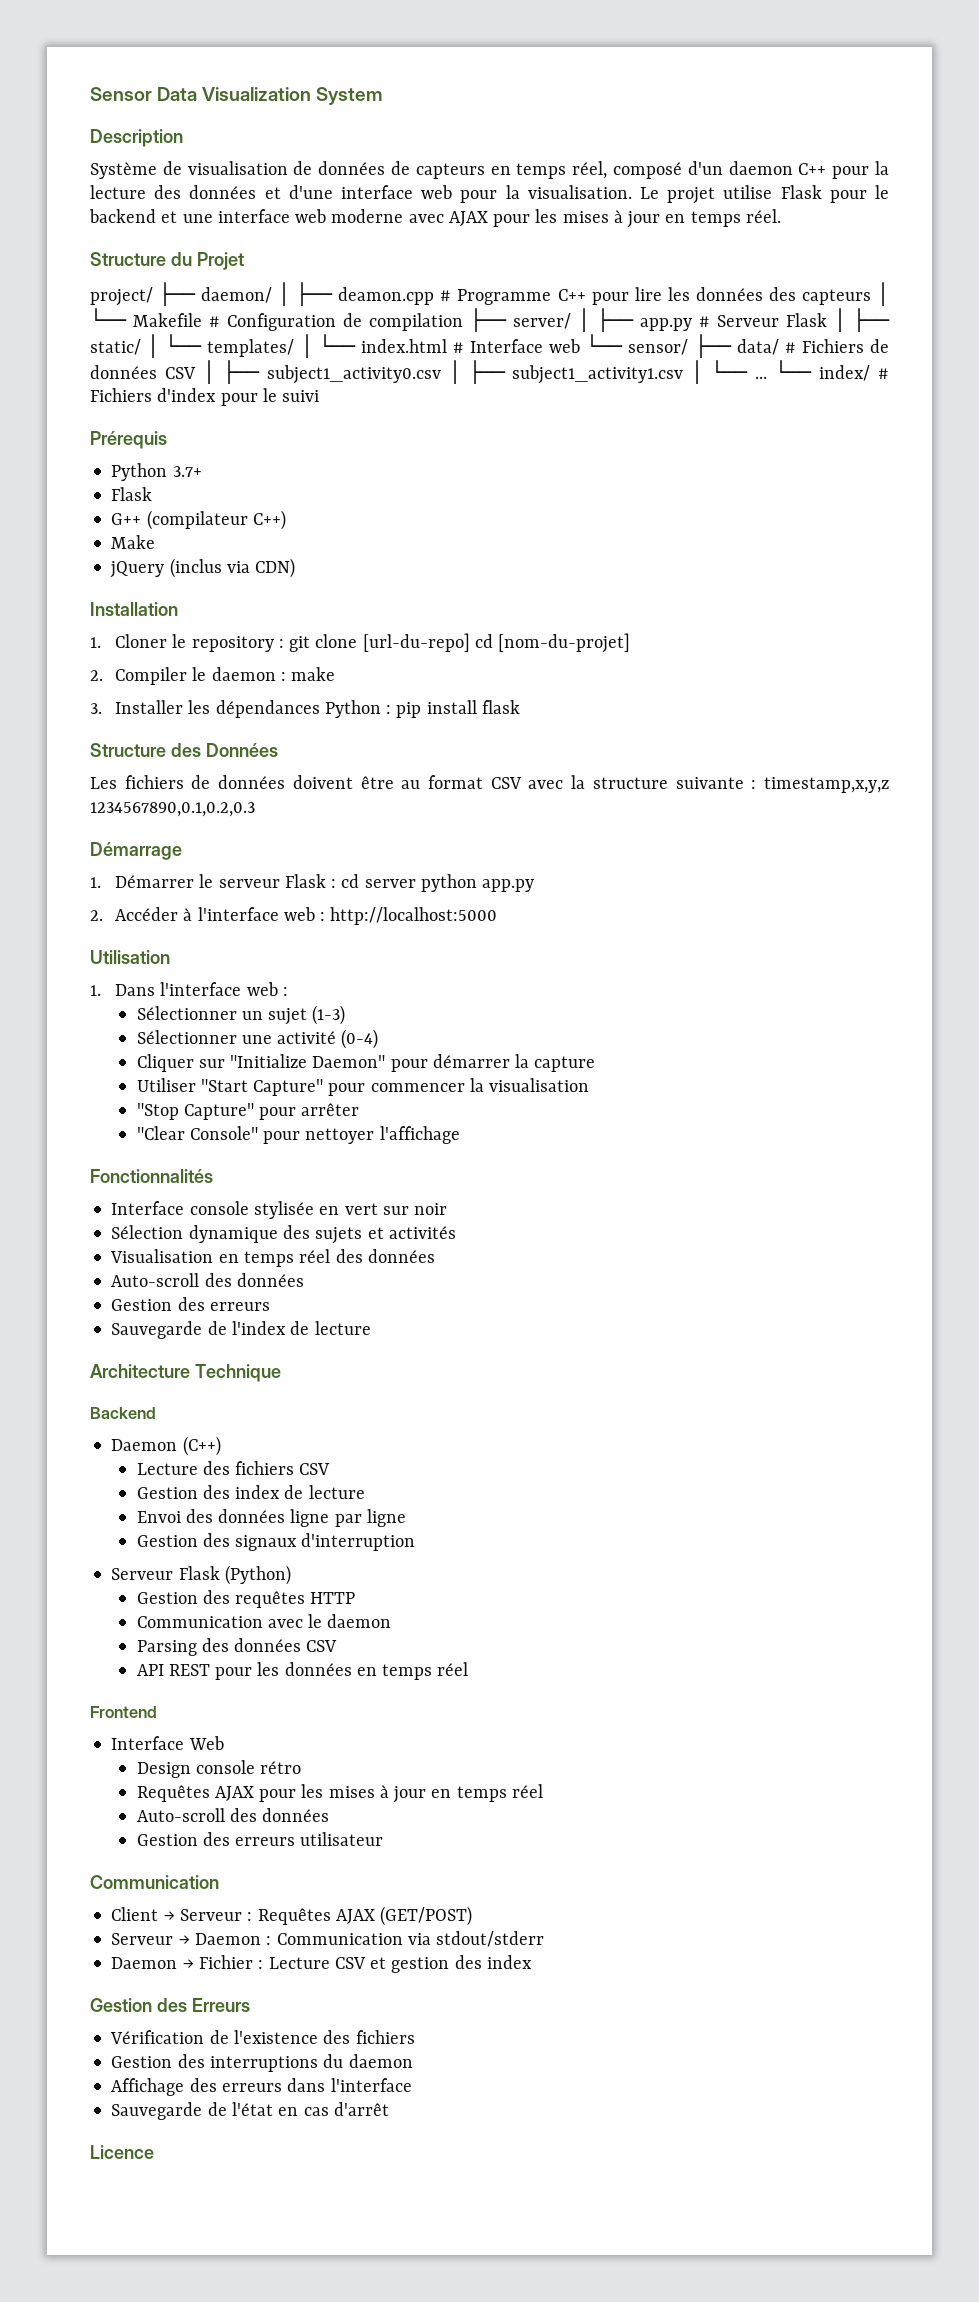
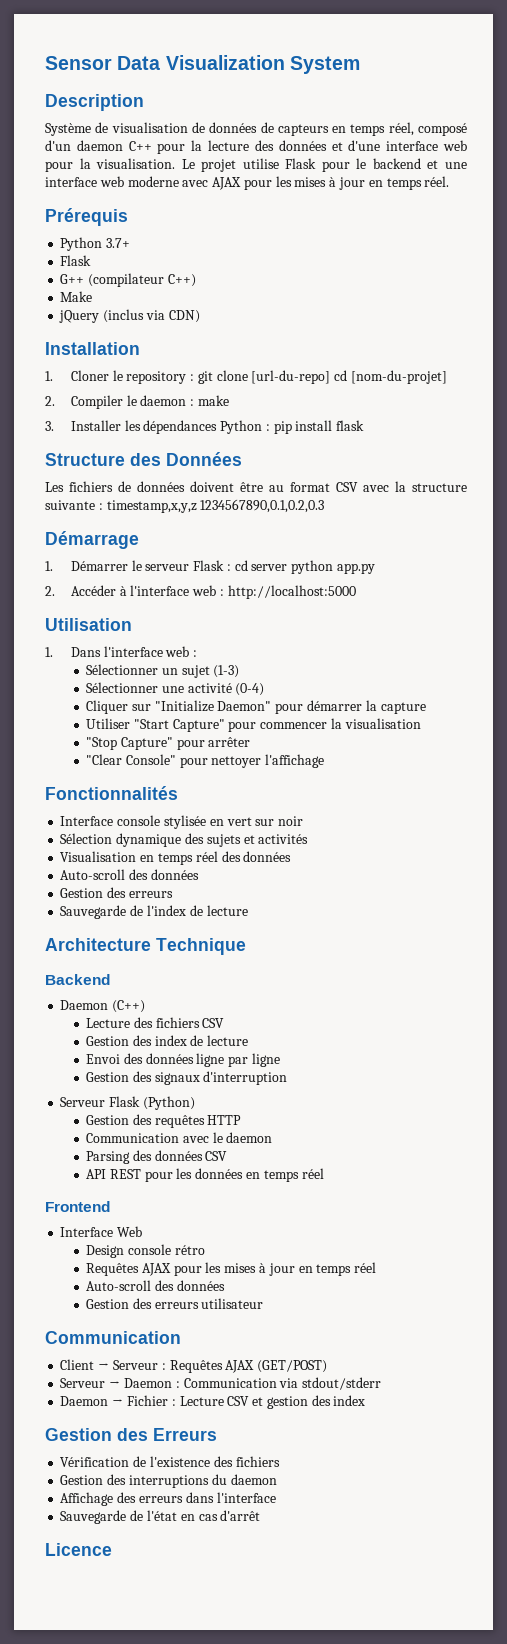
[90,252,244,270] [90,282,890,306] [90,308,890,332] [90,334,889,358] [90,360,889,384] [90,388,320,406] // Structure du Projet // project/ ├── daemon/ │ ├── deamon.cpp # Programme C++ pour lire les données des capteurs │ └── Makefile # Configuration de compilation ├── server/ │ ├── app.py # Serveur Flask │ ├── static/ │ └── templates/ │ └── index.html # Interface web └── sensor/ ├── data/ # Fichiers de données CSV │ ├── subject1_activity0.csv │ ├── subject1_activity1.csv │ └── ... └── index/ # Fichiers d'index pour le suivi -> (450, 181) none

